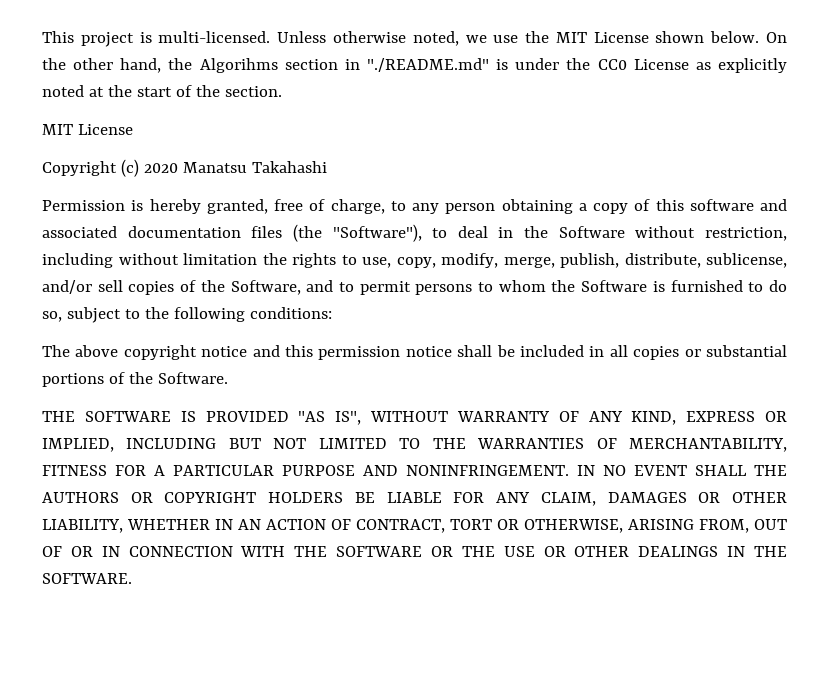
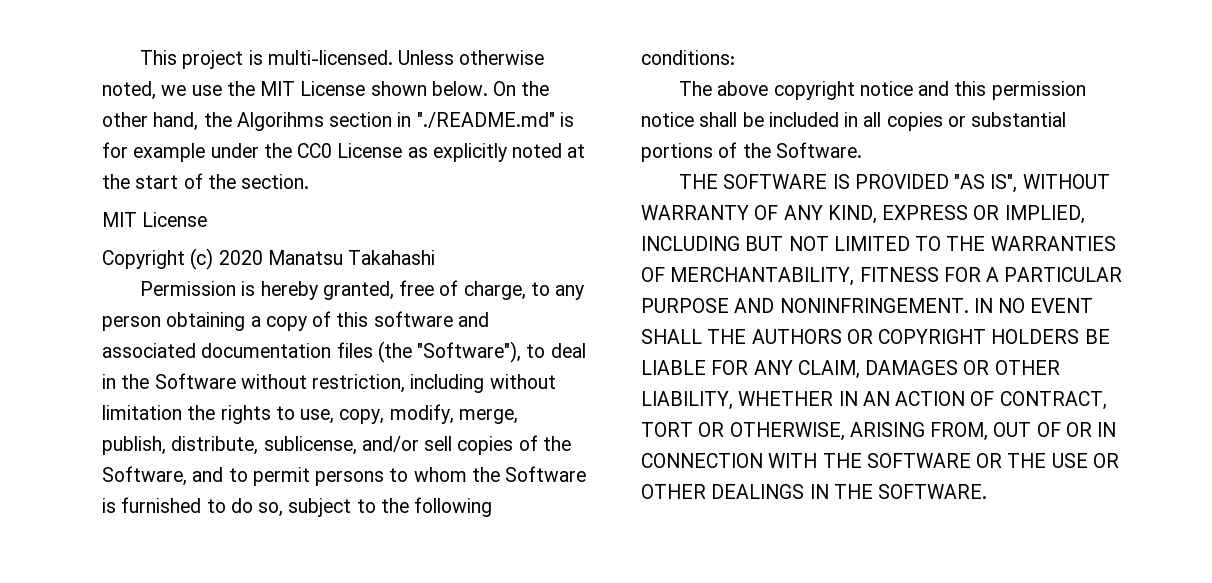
(509, 64) none -> [102,142,206,162] for example

